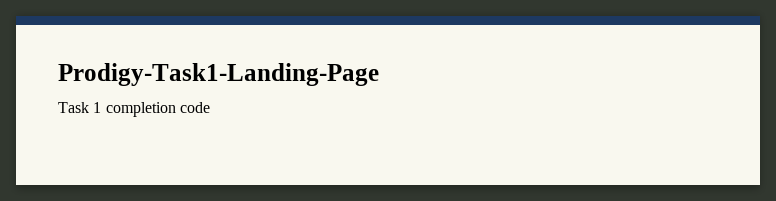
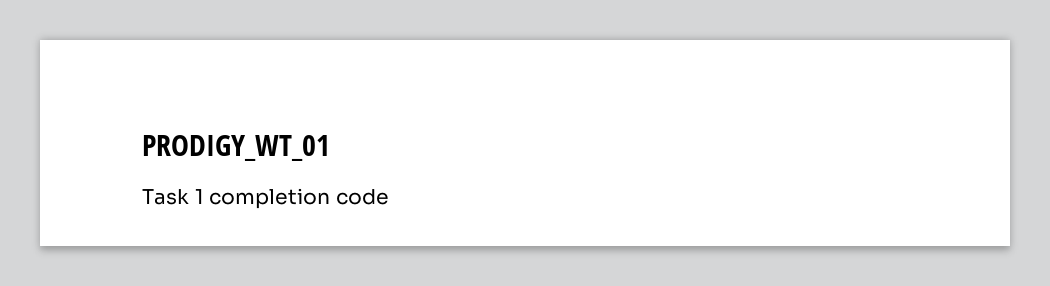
[58,63,379,86] Prodigy-Task1-Landing-Page -> [142,135,330,161] PRODIGY_WT_01

